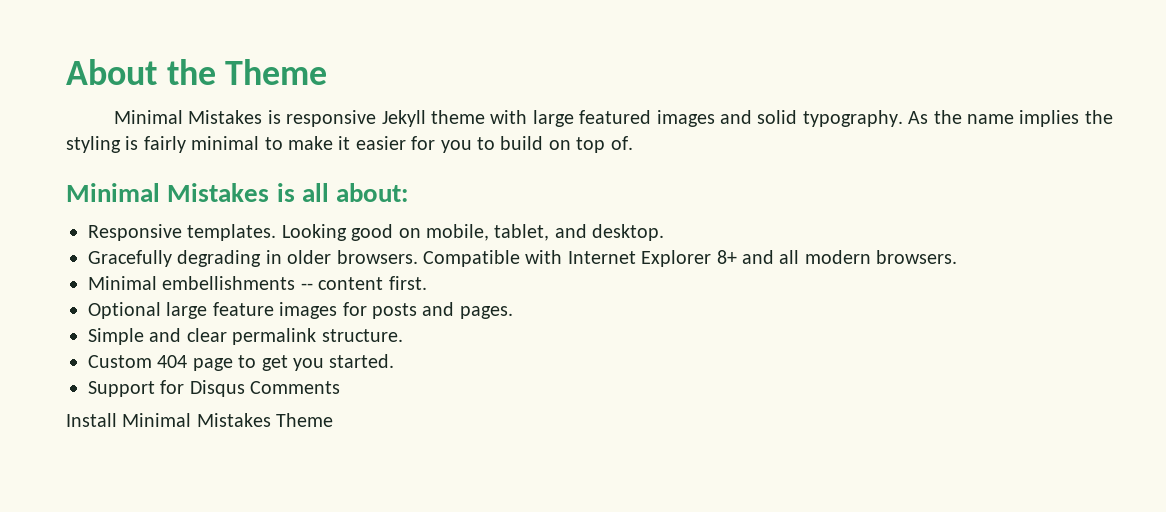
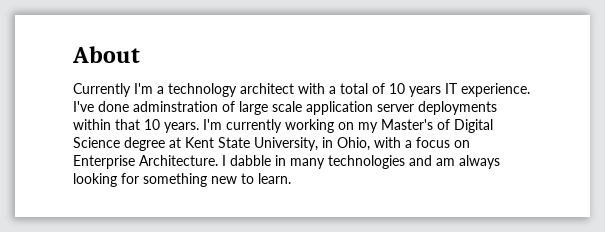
[166,59,328,85] [113,110,1113,127] [66,136,633,153] [66,183,409,202] [88,224,665,241] [88,250,958,267] [88,276,427,290] [88,302,513,319] [88,328,403,345] [88,354,395,371] [88,380,341,397] [66,413,334,427] the Theme // Minimal Mistakes is responsive Jekyll theme with large featured images and solid typography. As the name implies the styling is fairly minimal to make it easier for you to build on top of. // Minimal Mistakes is all about: // Responsive templates. Looking good on mobile, tablet, and desktop. // Gracefully degrading in older browsers. Compatible with Internet Explorer 8+ and all modern browsers. // Minimal embellishments -- content first. // Optional large feature images for posts and pages. // Simple and clear permalink structure. // Custom 404 page to get you started. // Support for Disqus Comments // Install Minimal Mistakes Theme -> [73,83,530,97] [73,101,497,115] [73,119,493,133] [73,137,470,151] [73,155,500,169] [73,173,291,187] // Currently I'm a technology architect with a total of 10 years IT experience. I've done adminstration of large scale application server deployments within that 10 years. I'm currently working on my Master's of Digital Science degree at Kent State University, in Ohio, with a focus on Enterprise Architecture. I dabble in many technologies and am always looking for something new to learn.

